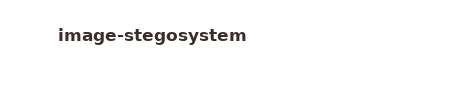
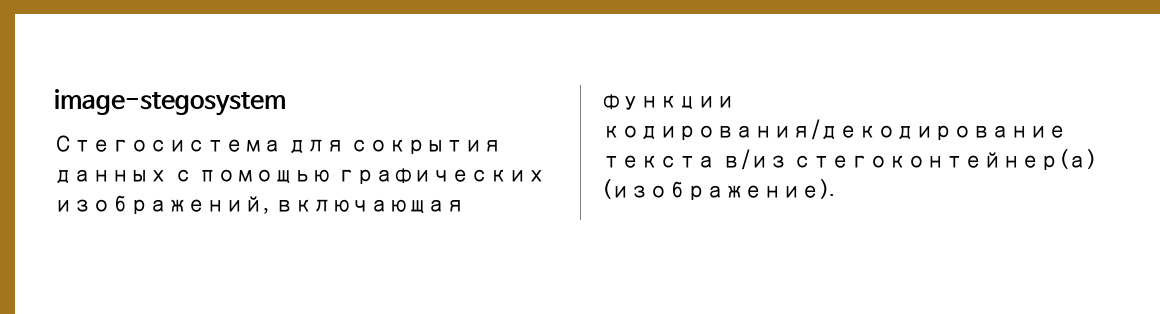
(247, 36) none -> [54,135,503,154] [54,168,547,184] [54,195,465,214] [602,94,735,110] [602,119,1067,140] [602,149,1097,170] [602,179,835,200] // Стегосистема для сокрытия данных с помощью графических изображений, включающая функции кодирования/декодирование текста в/из стегоконтейнер(а) (изображение).

